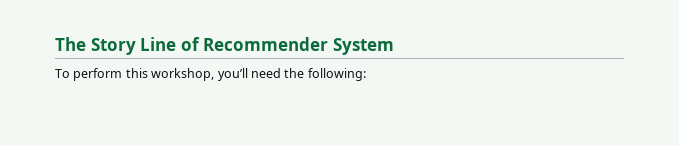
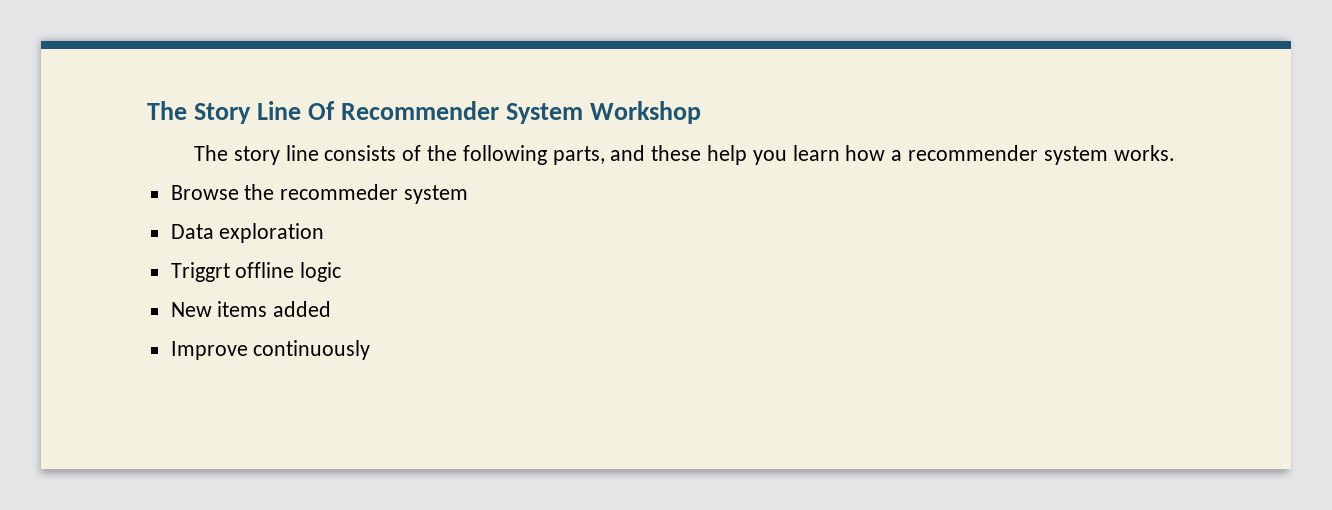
[180,37,200,51] of -> [308,101,336,120] Of
[55,68,366,81] // To perform this workshop, you’ll need the following: -> [590,101,702,124] [193,145,1175,165] [170,184,469,204] [170,223,325,243] [170,262,342,282] [170,301,332,317] [170,340,371,360] Workshop // The story line consists of the following parts, and these help you learn how a recommender system works. // Browse the recommeder system // Data exploration // Triggrt offline logic // New items added // Improve continuously

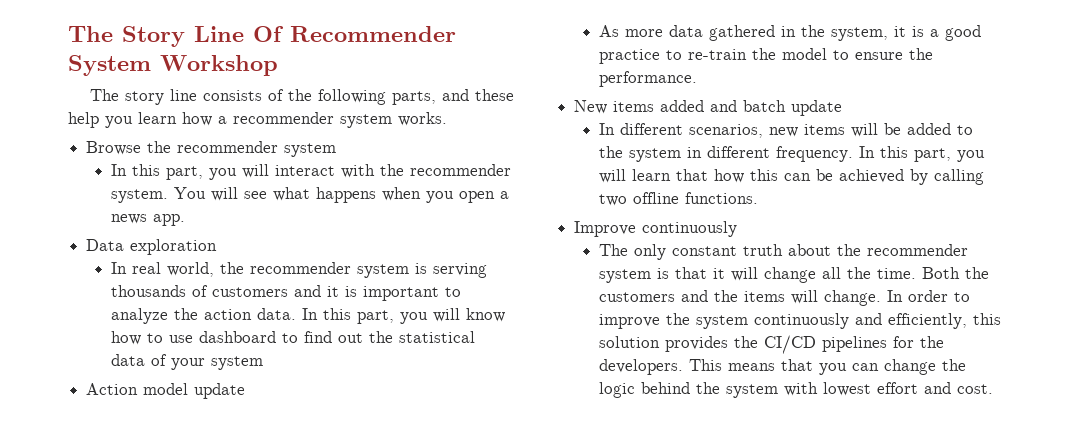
[280,184,469,204] [170,223,325,243] [170,262,342,282] [170,301,332,317] [170,340,371,360] recommeder system // Data exploration // Triggrt offline logic // New items added // Improve continuously -> [177,141,337,157] [111,164,512,180] [111,187,510,203] [111,214,186,226] [86,239,218,255] [111,262,488,278] [111,285,462,301] [111,308,506,324] [111,331,476,345] [111,354,264,370] [86,383,246,399] [599,25,982,41] [599,48,934,64] [599,71,698,87] [574,100,843,116] [599,123,974,138] [599,146,986,162] [599,169,985,185] [599,192,759,206] [574,221,738,237] [599,244,969,260] [599,267,990,283] [599,290,971,306] [599,313,1002,329] [599,335,945,354] [599,359,967,375] [599,382,994,398] recommender system // In this part, you will interact with the recommender system. You will see what happens when you open a news app. // Data exploration // In real world, the recommender system is serving thousands of customers and it is important to analyze the action data. In this part, you will know how to use dashboard to find out the statistical data of your system // Action model update // As more data gathered in the system, it is a good practice to re-train the model to ensure the performance. // New items added and batch update // In different scenarios, new items will be added to the system in different frequency. In this part, you will learn that how this can be achieved by calling two offline functions. // Improve continuously // The only constant truth about the recommender system is that it will change all the time. Both the customers and the items will change. In order to improve the system continuously and efficiently, this solution provides the CI/CD pipelines for the developers. This means that you can change the logic behind the system with lowest effort and cost.

